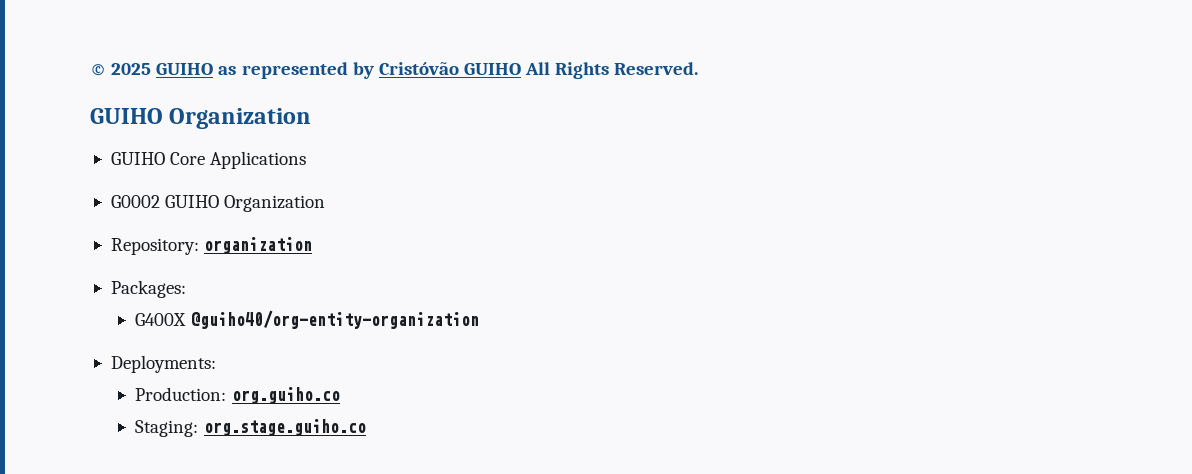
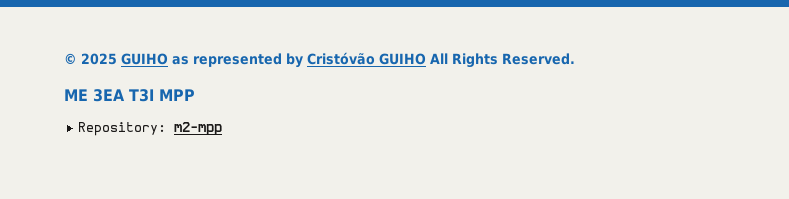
[90,108,312,129] [110,151,307,169] [110,195,326,212] [110,237,313,255] [110,280,186,298] [135,310,479,329] [110,355,216,373] [135,387,340,404] [135,419,366,437] GUIHO Organization // GUIHO Core Applications // G0002 GUIHO Organization // Repository: organization // Packages: // G400X @guiho40/org-entity-organization // Deployments: // Production: org.guiho.co // Staging: org.stage.guiho.co -> [64,89,195,102] [78,122,223,136] ME 3EA T3I MPP // Repository: m2-mpp

